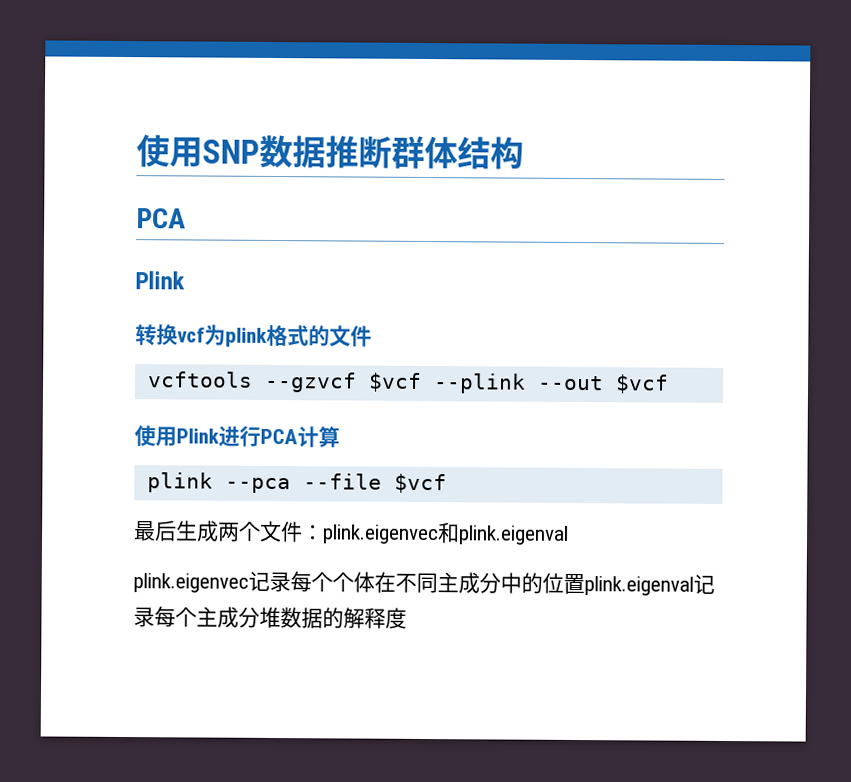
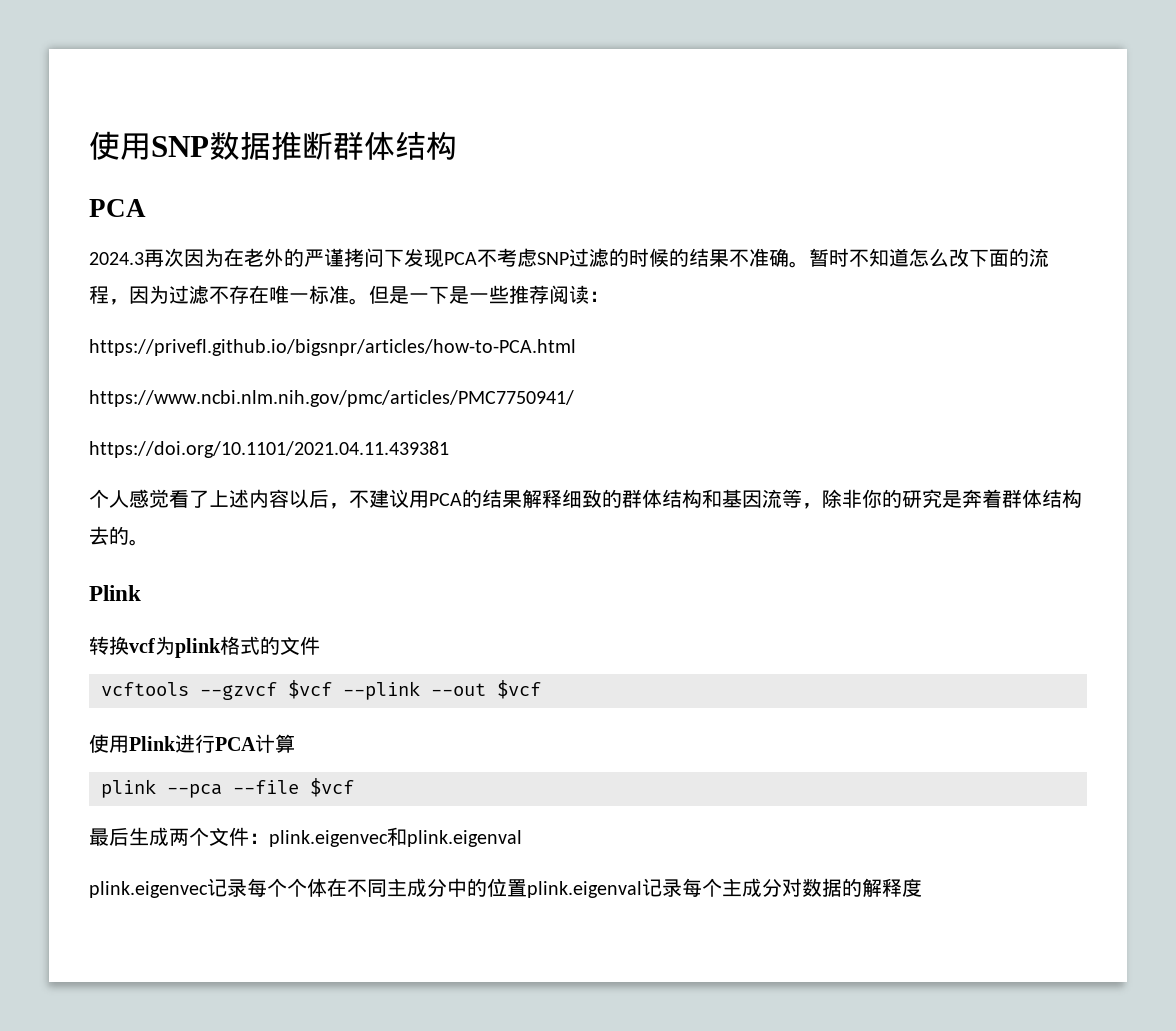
(186, 218) none -> [89,248,1049,268] [89,285,609,305] [89,339,576,356] [89,390,574,407] [89,441,449,458] [89,489,1082,509] [89,526,149,546] // 2024.3再次因为在老外的严谨拷问下发现PCA不考虑SNP过滤的时候的结果不准确。暂时不知道怎么改下面的流程，因为过滤不存在唯一标准。但是一下是一些推荐阅读： // https://privefl.github.io/bigsnpr/articles/how-to-PCA.html // https://www.ncbi.nlm.nih.gov/pmc/articles/PMC7750941/ // https://doi.org/10.1101/2021.04.11.439381 // 个人感觉看了上述内容以后，不建议用PCA的结果解释细致的群体结构和基因流等，除非你的研究是奔着群体结构去的。
[259,606,281,629] 堆 -> [782,878,802,897] 对

